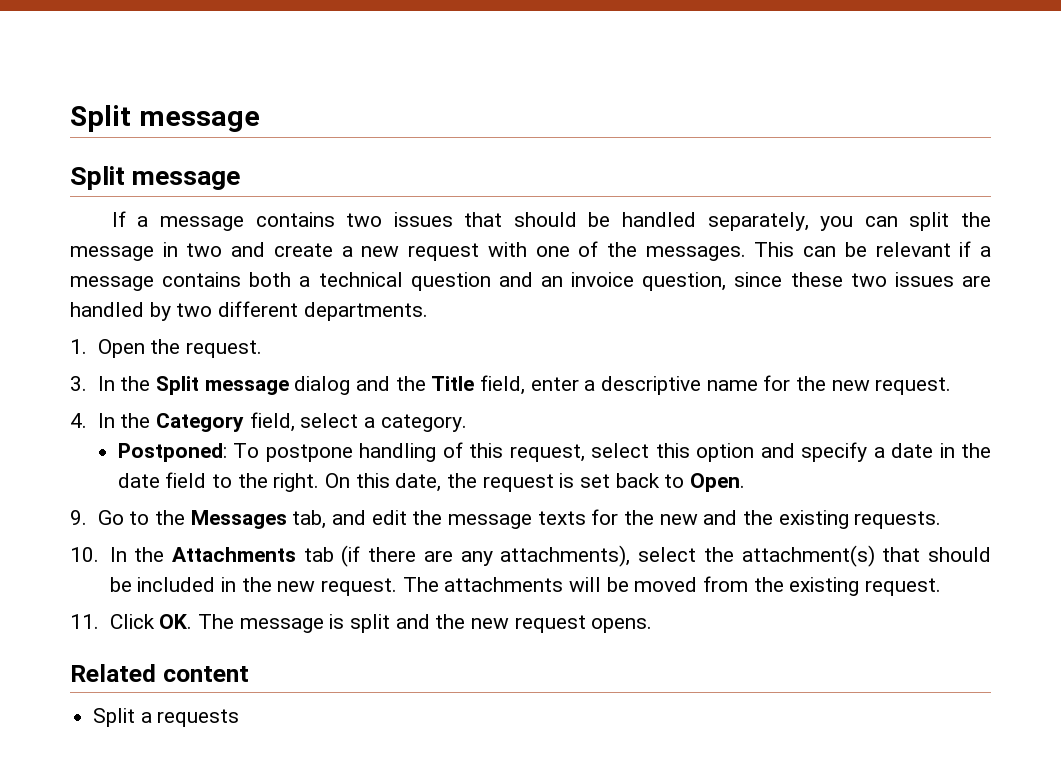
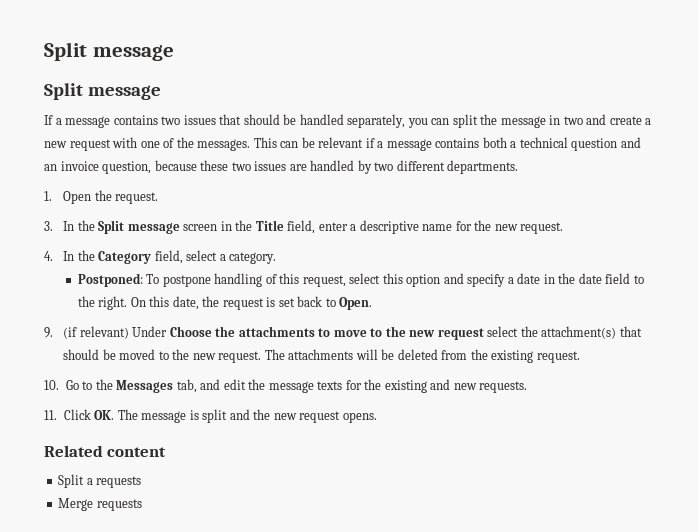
[734,272,783,287] since -> [154,160,197,171] because
[294,376,390,395] dialog and -> [183,221,232,231] screen in
(87, 517) none -> [63,326,642,340] [63,349,580,363] [44,380,59,390] (if relevant) Under Choose the attachments to move to the new request select the attachment(s) that should be moved to the new request. The attachments will be deleted from the existing request. // 10.
[659,510,942,529] [70,545,992,567] [109,576,941,596] new and the existing requests. // 10. In the Attachments tab (if there are any attachments), select the attachment(s) that should be included in the new request. The attachments will be moved from the existing request. -> [384,379,528,393] existing and new requests.
(240, 718) none -> [58,498,142,511] // Merge requests

